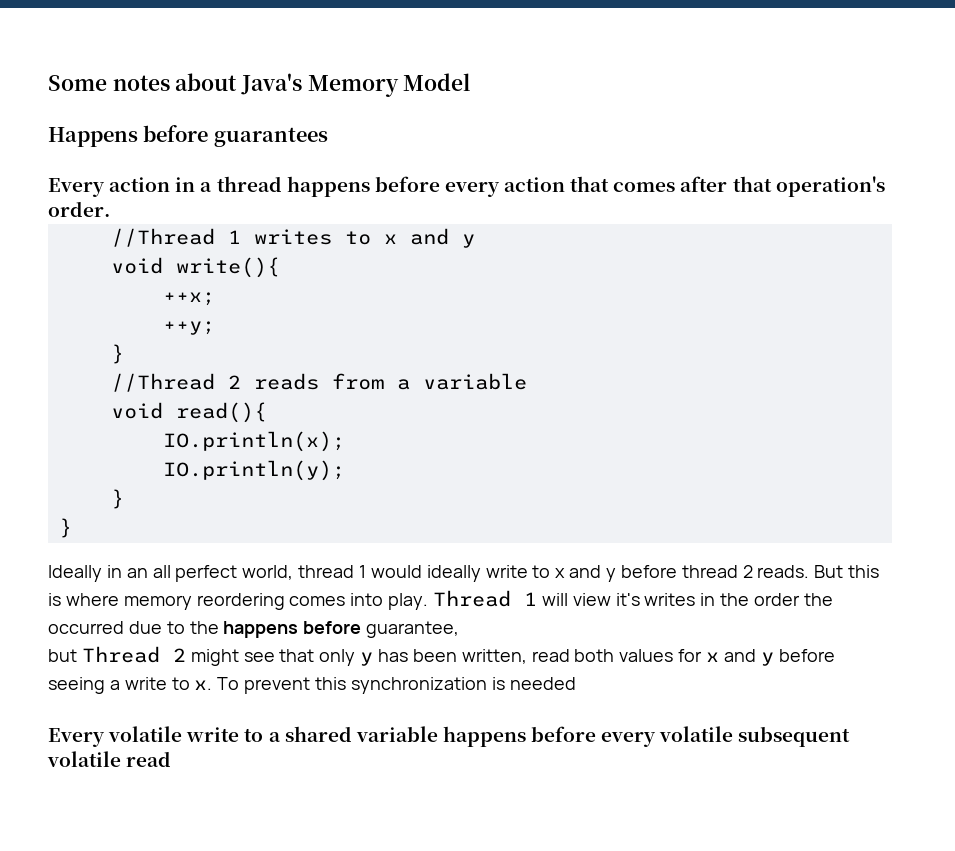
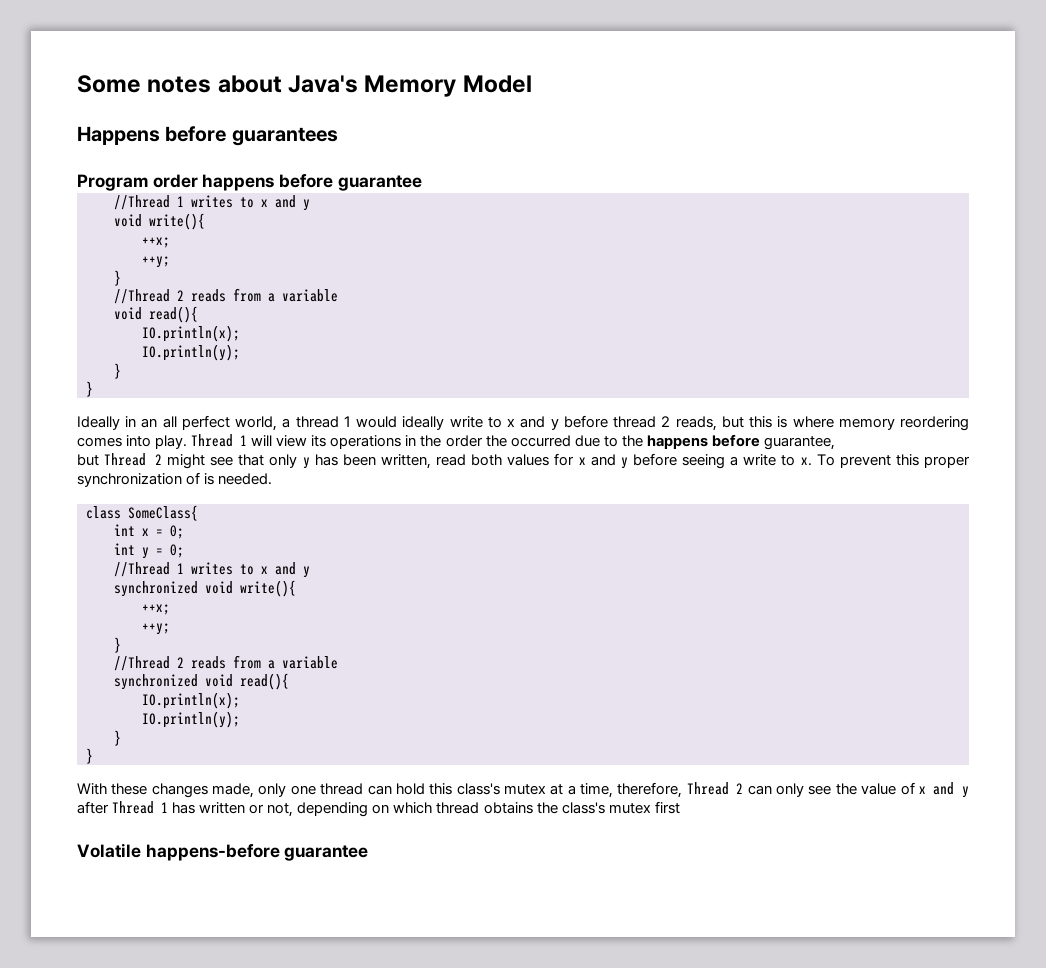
[48,176,885,197] [48,201,110,217] Every action in a thread happens before every action that comes after that operation's order. -> [77,174,422,191] Program order happens before guarantee
(294, 572) none -> [282,418,291,428] a
[757,565,844,578] reads. But -> [675,416,744,431] reads, but
[615,593,696,606] it's writes -> [311,435,402,449] its operations
[350,677,576,694] [48,726,851,747] [47,751,172,767] synchronization is needed // Every volatile write to a shared variable happens before every volatile subsequent volatile read -> [924,456,971,468] [77,472,273,487] [86,505,198,521] [114,524,184,539] [114,543,184,559] [114,562,310,578] [114,580,296,597] [142,604,170,615] [142,623,170,635] [114,637,121,653] [114,655,338,671] [114,673,289,690] [142,692,240,709] [142,711,240,728] [114,730,121,746] [86,748,93,764] [77,782,969,798] [77,801,680,817] [77,843,369,861] proper synchronization of is needed. // class SomeClass{ // int x = 0; // int y = 0; // //Thread 1 writes to x and y // synchronized void write(){ // ++x; // ++y; // } // //Thread 2 reads from a variable // synchronized void read(){ // IO.println(x); // IO.println(y); // } // } // With these changes made, only one thread can hold this class's mutex at a time, therefore, Thread 2 can only see the value of x and y after Thread 1 has written or not, depending on which thread obtains the class's mutex first // Volatile happens-before guarantee

